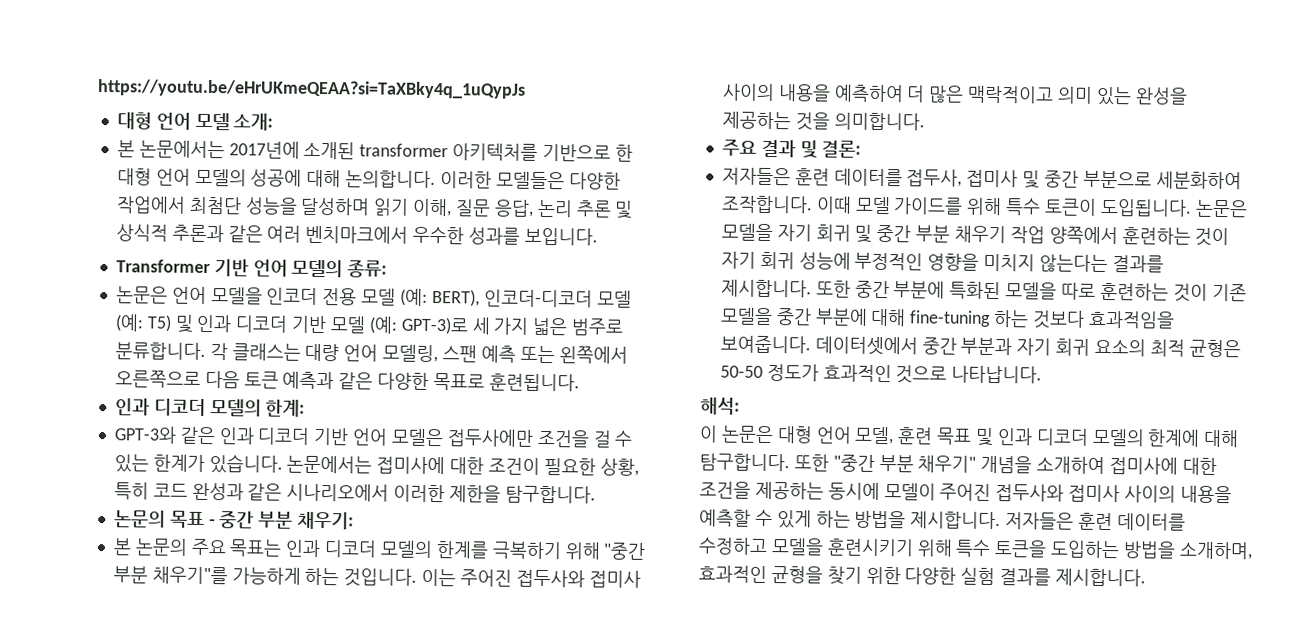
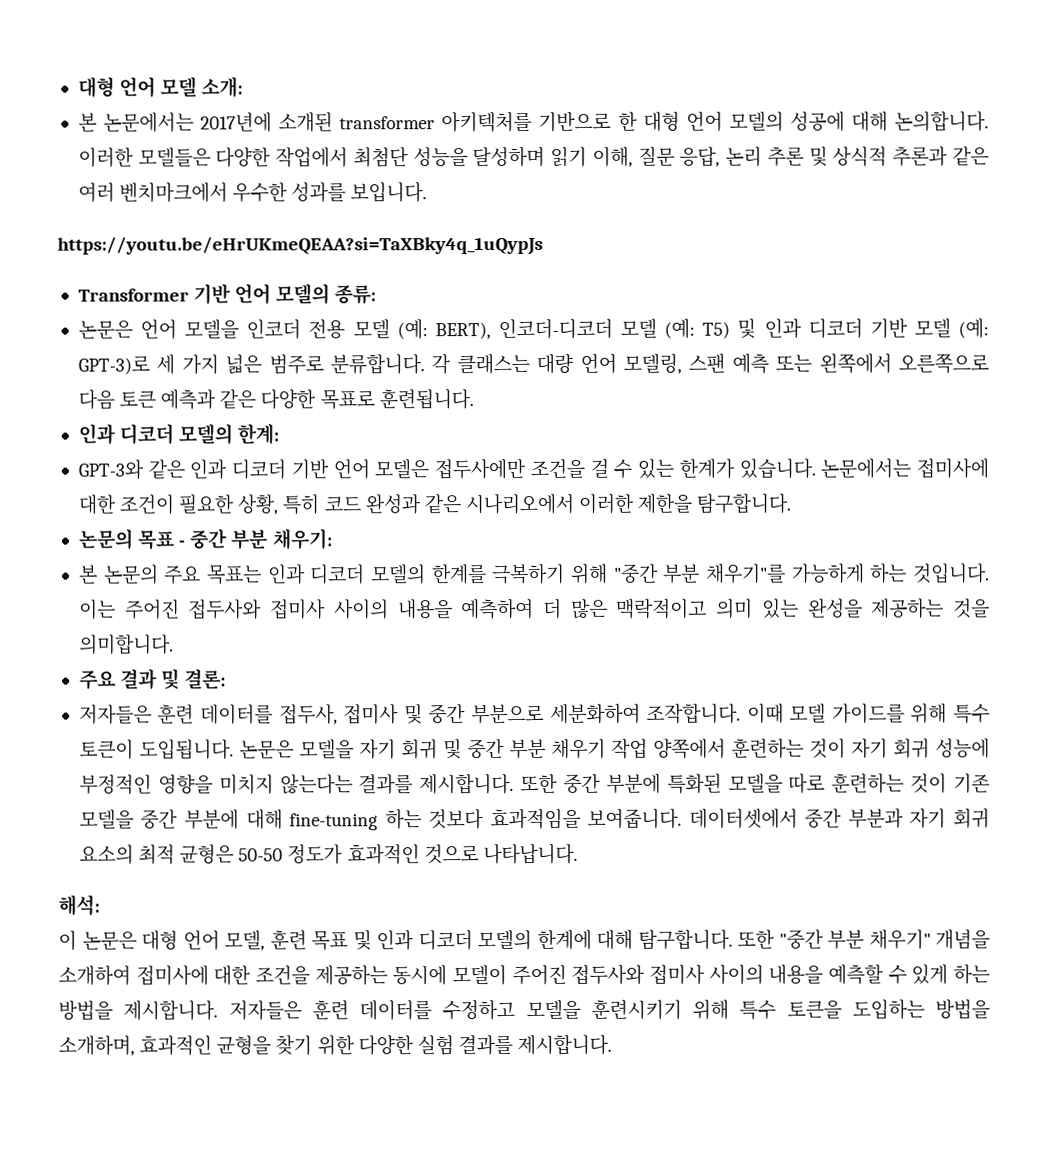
[97,79,526,99] https://youtu.be/eHrUKmeQEAA?si=TaXBky4q_1uQypJs // -> (77, 87) none
(598, 236) none -> [57,235,543,256] // https://youtu.be/eHrUKmeQEAA?si=TaXBky4q_1uQypJs

